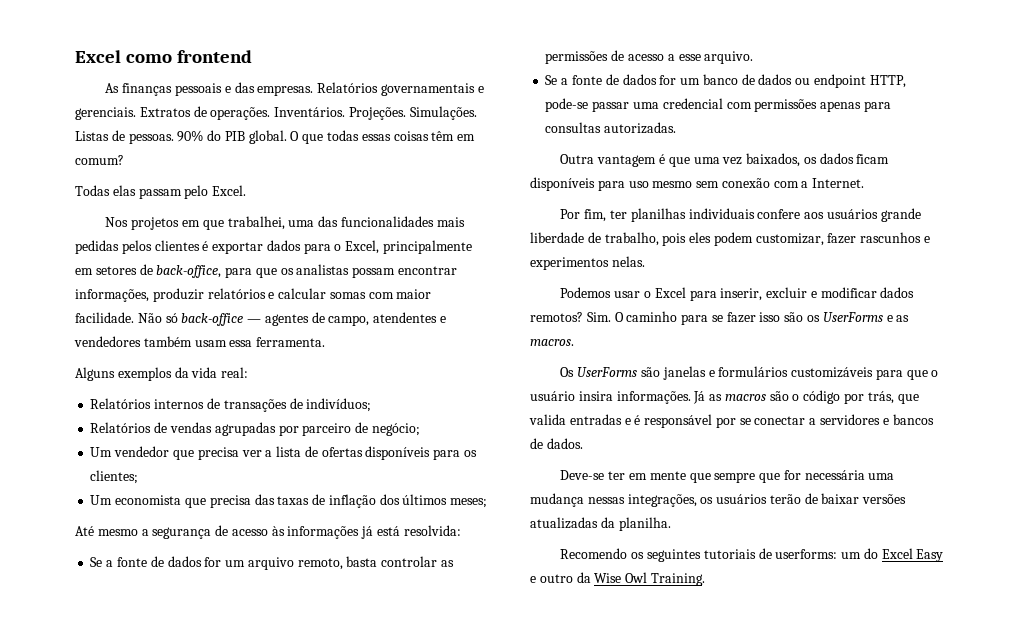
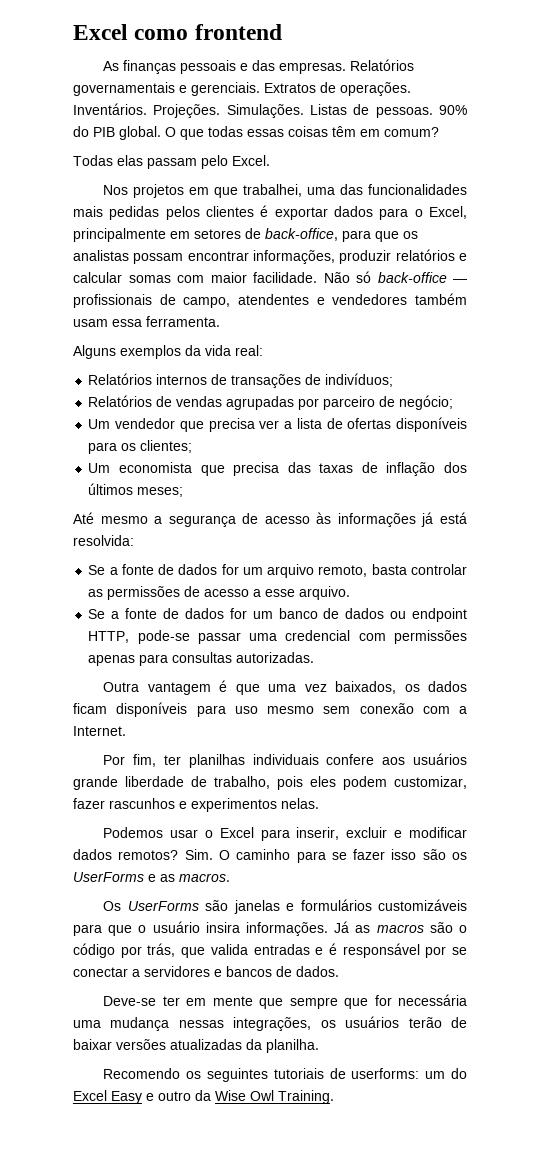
[264,314,309,326] agentes -> [73,294,152,308] profissionais

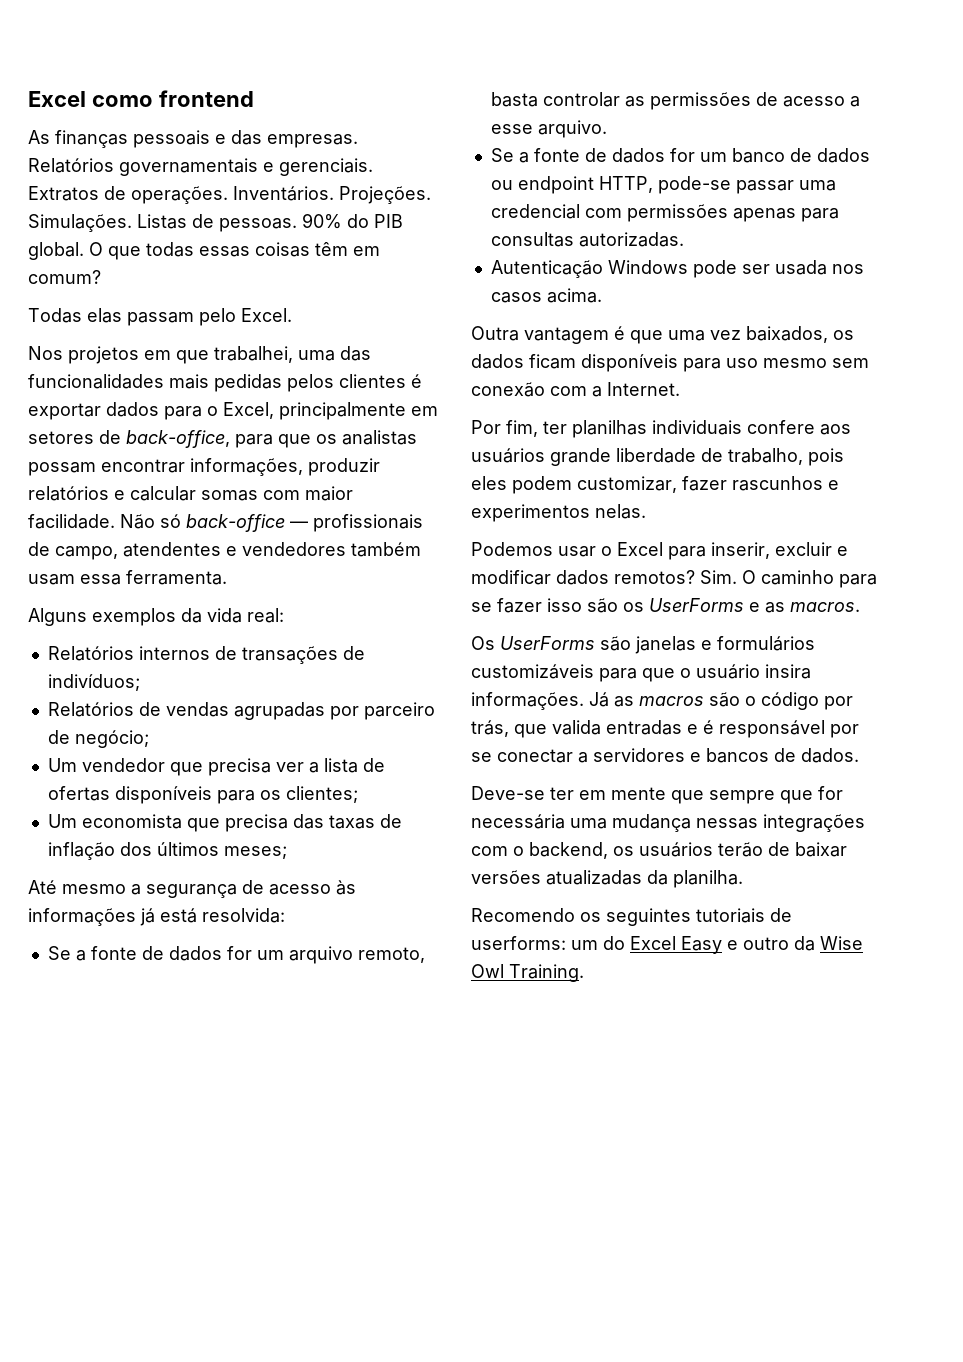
(315, 657) none -> [490,260,864,278] [490,288,602,303] // Autenticação Windows pode ser usada nos casos acima.
[233,1017,312,1031] integrações, -> [763,814,865,832] [471,842,608,859] integrações com o backend,

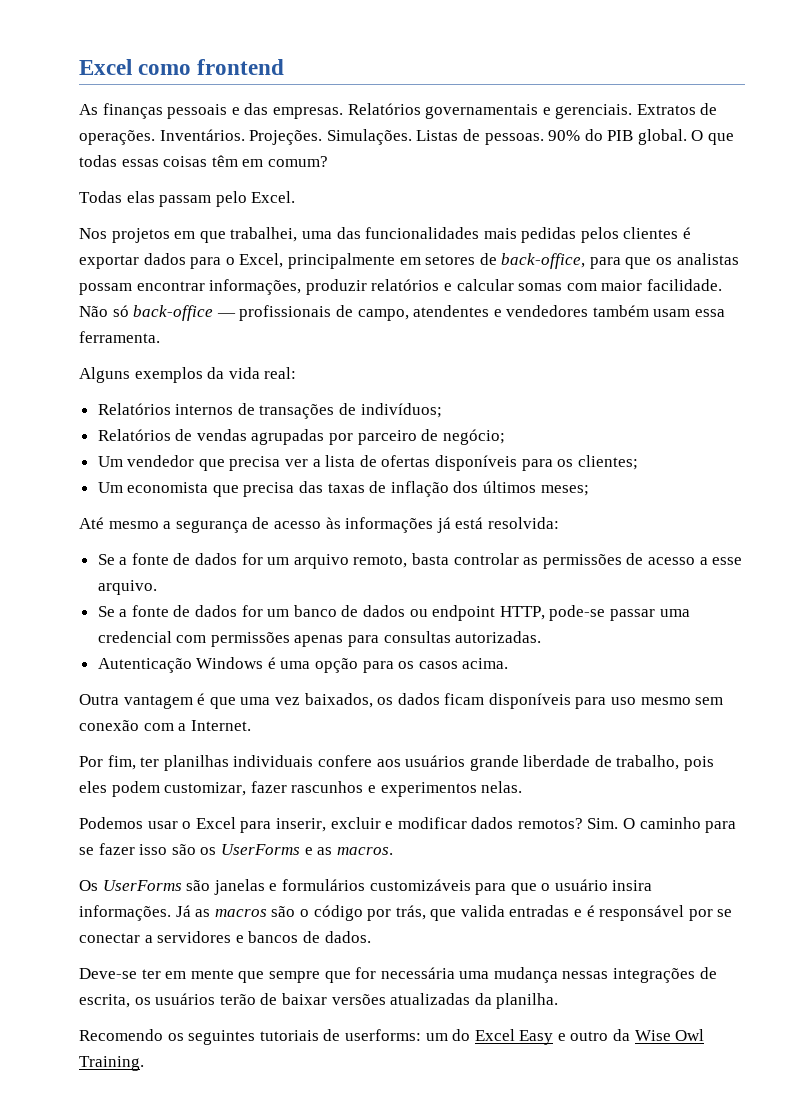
[692,260,864,278] pode ser usada nos -> [267,657,415,673] é uma opção para os
[471,842,608,859] com o backend, -> [699,967,717,979] [79,994,130,1008] de escrita,

